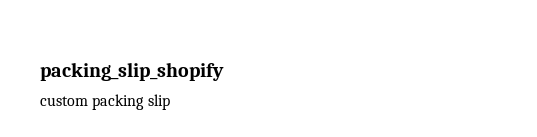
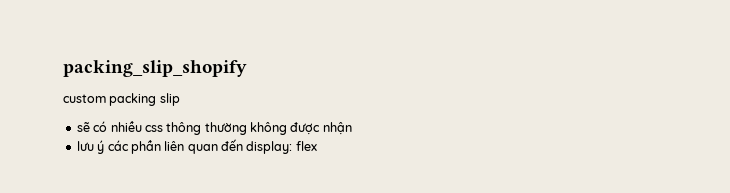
(170, 102) none -> [76,121,352,135] [76,139,317,154] // sẽ có nhiều css thông thường không được nhận // lưu ý các phần liên quan đến display: flex

